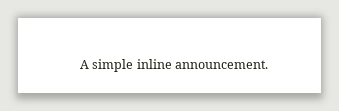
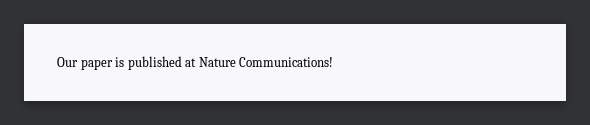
[80,59,269,72] A simple inline announcement. -> [57,56,334,70] Our paper is published at Nature Communications!

